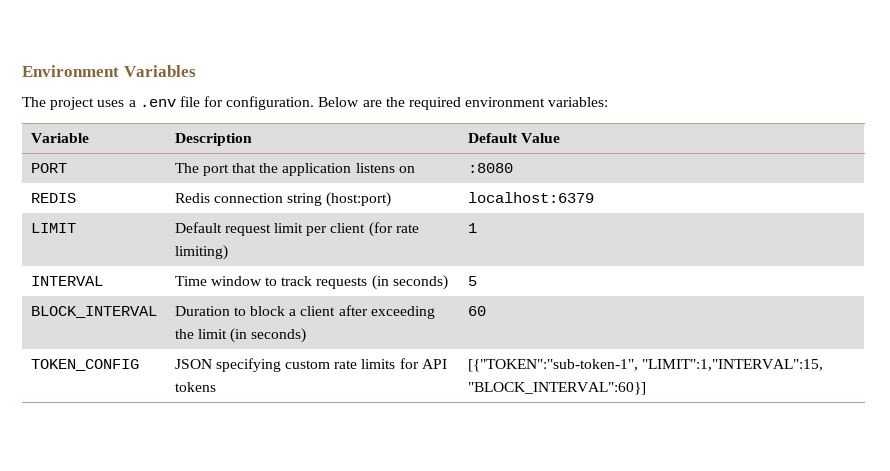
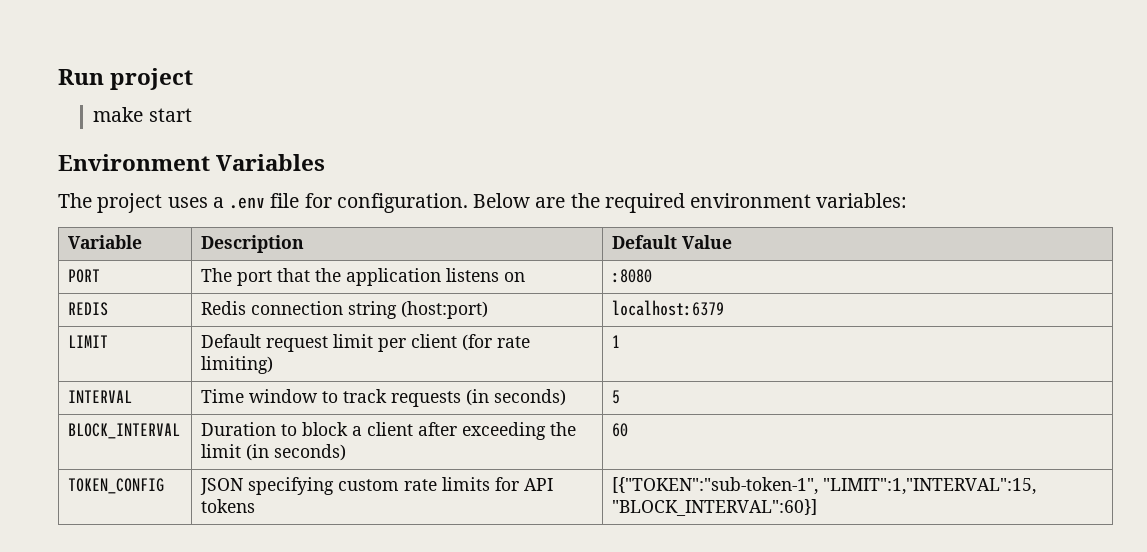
(22, 71) none -> [58,68,194,90] [93,107,192,122] Run project // make start //

